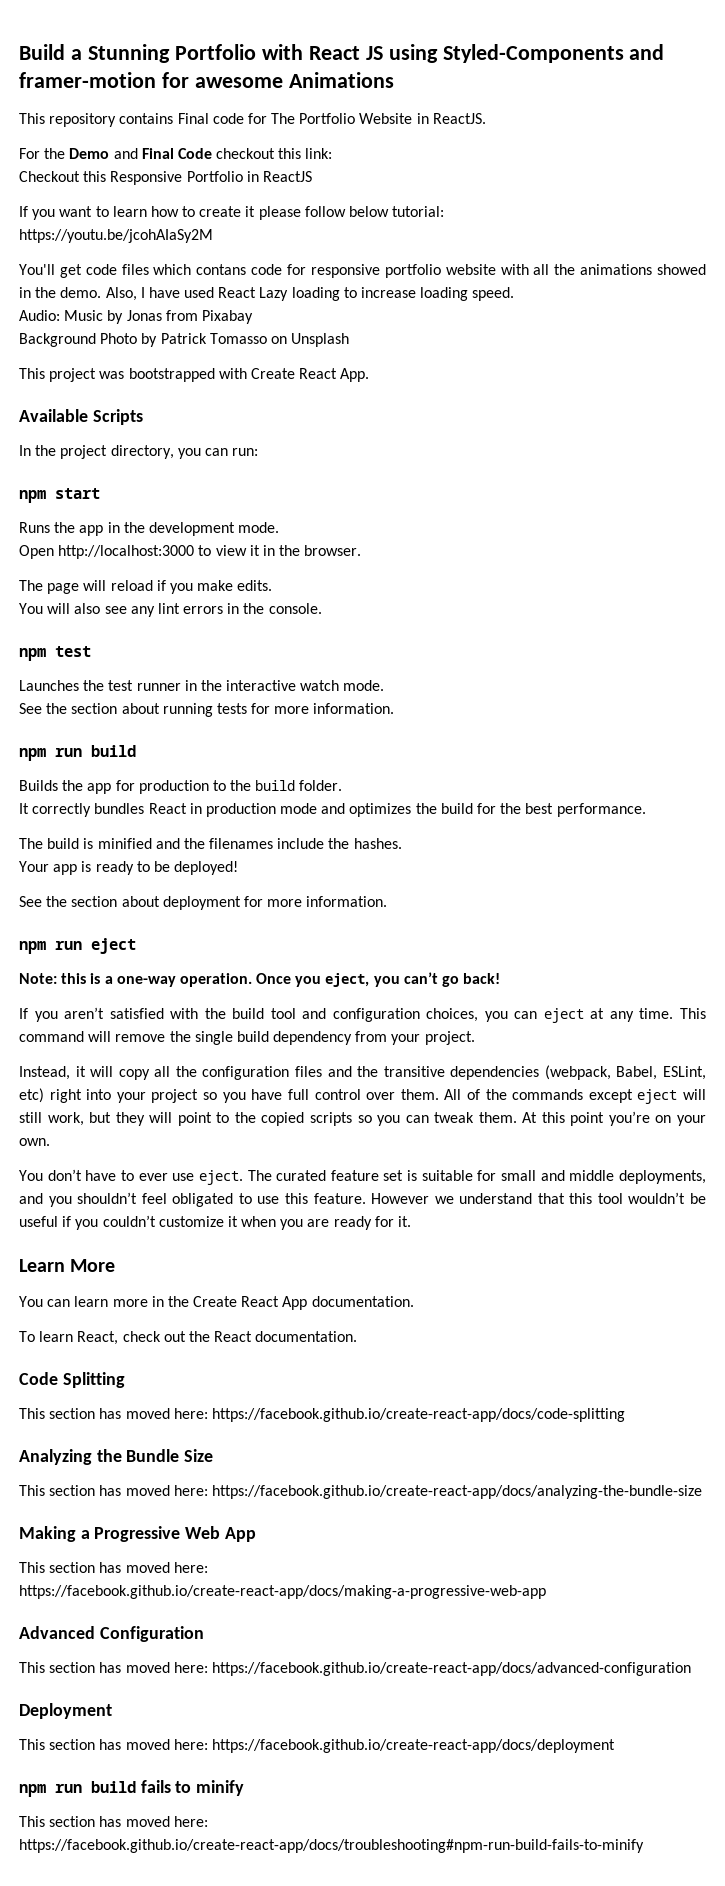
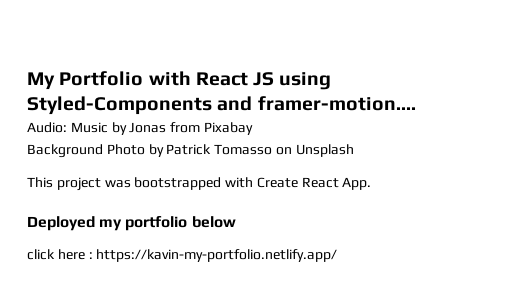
[19,44,170,63] Build a Stunning -> [27,72,55,90] My
[19,72,394,88] [19,113,486,127] [19,148,333,159] [19,171,312,185] [19,206,445,220] [19,229,213,243] [19,264,706,278] [19,287,515,301] framer-motion for awesome Animations // This repository contains Final code for The Portfolio Website in ReactJS. // For the Demo and Final Code checkout this link: // Checkout this Responsive Portfolio in ReactJS // If you want to learn how to create it please follow below tutorial: // https://youtu.be/jcohAIaSy2M // You'll get code files which contans code for responsive portfolio website with all the animations showed in the demo. Also, I have used React Lazy loading to increase loading speed. -> [257,96,416,111] framer-motion....
[19,409,143,425] [19,445,259,459] [19,488,100,503] [19,522,280,536] [19,545,362,559] [19,580,273,594] [19,603,322,617] [19,646,91,661] [19,680,385,691] [19,703,395,717] [19,745,136,761] [19,780,343,794] [19,803,646,817] [19,838,402,849] [19,861,239,875] [19,896,388,910] [19,938,136,954] [19,972,501,987] [19,1007,706,1023] [19,1031,475,1045] [19,1065,706,1080] [19,1088,706,1104] [19,1111,706,1126] [19,1138,50,1146] [19,1169,706,1185] [19,1192,706,1207] [19,1215,412,1230] [19,1259,116,1272] [19,1296,414,1310] [19,1331,358,1345] [19,1372,125,1388] [19,1408,625,1422] [19,1449,214,1465] [19,1485,702,1499] [19,1526,256,1542] [19,1562,208,1573] [19,1585,546,1599] [19,1626,204,1642] [19,1662,691,1676] [19,1703,112,1719] [19,1739,615,1753] [19,1780,245,1797] [19,1816,208,1827] [19,1839,644,1853] Available Scripts // In the project directory, you can run: // npm start // Runs the app in the development mode. // Open http://localhost:3000 to view it in the browser. // The page will reload if you make edits. // You will also see any lint errors in the console. // npm test // Launches the test runner in the interactive watch mode. // See the section about running tests for more information. // npm run build // Builds the app for production to the build folder. // It correctly bundles React in production mode and optimizes the build for the best performance. // The build is minified and the filenames include the hashes. // Your app is ready to be deployed! // See the section about deployment for more information. // npm run eject // Note: this is a one-way operation. Once you eject, you can’t go back! // If you aren’t satisfied with the build tool and configuration choices, you can eject at any time. This command will remove the single build dependency from your project. // Instead, it will copy all the configuration files and the transitive dependencies (webpack, Babel, ESLint, etc) right into your project so you have full control over them. All of the commands except eject will still work, but they will point to the copied scripts so you can tweak them. At this point you’re on your own. // You don’t have to ever use eject. The curated feature set is suitable for small and middle deployments, and you shouldn’t feel obligated to use this feature. However we understand that this tool wouldn’t be useful if you couldn’t customize it when you are ready for it. // Learn More // You can learn more in the Create React App documentation. // To learn React, check out the React documentation. // Code Splitting // This section has moved here: https://facebook.github.io/create-react-app/docs/code-splitting // Analyzing the Bundle Size // This section has moved here: https://facebook.github.io/create-react-app/docs/analyzing-the-bundle-size // Making a Progressive Web App // This section has moved here: https://facebook.github.io/create-react-app/docs/making-a-progressive-web-app // Advanced Configuration // This section has moved here: https://facebook.github.io/create-react-app/docs/advanced-configuration // Deployment // This section has moved here: https://facebook.github.io/create-react-app/docs/deployment // npm run build fails to minify // This section has moved here: https://facebook.github.io/create-react-app/docs/troubleshooting#npm-run-build-fails-to-minify -> [27,216,236,231] [27,249,338,262] Deployed my portfolio below // click here : https://kavin-my-portfolio.netlify.app/

